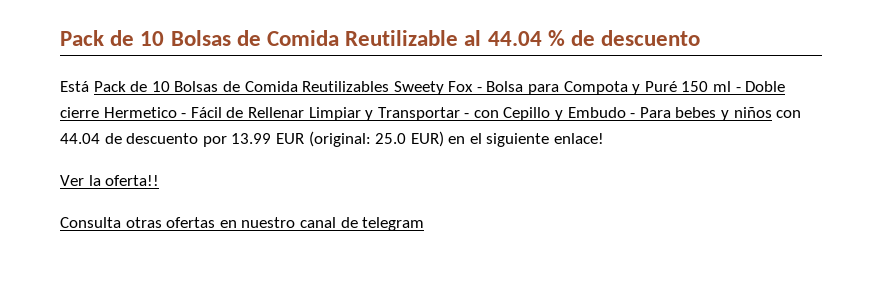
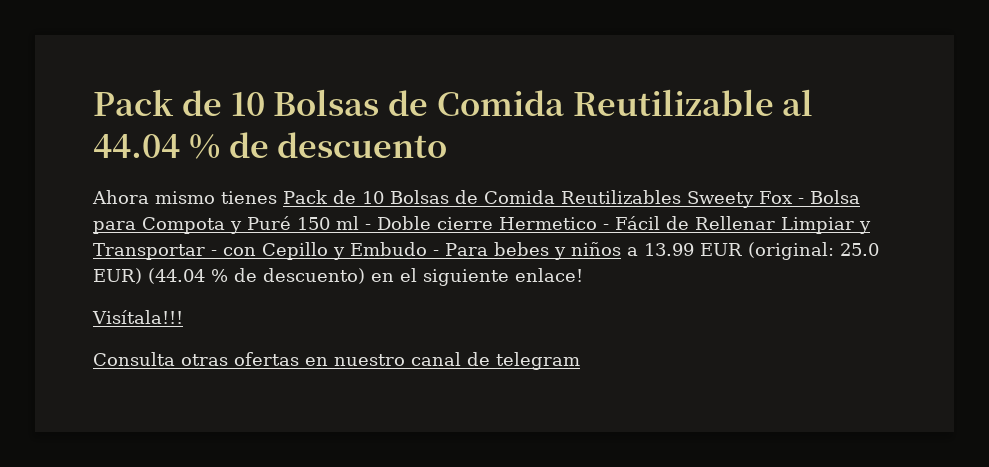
[60,81,89,92] Está -> [92,190,277,204] Ahora mismo tienes
[776,110,802,118] [60,133,227,147] con 44.04 de descuento por -> [626,247,638,256] a
(444, 139) none -> [148,268,365,284] (44.04 % de descuento)
[60,175,160,186] Ver la oferta!! -> [92,310,183,324] Visítala!!!

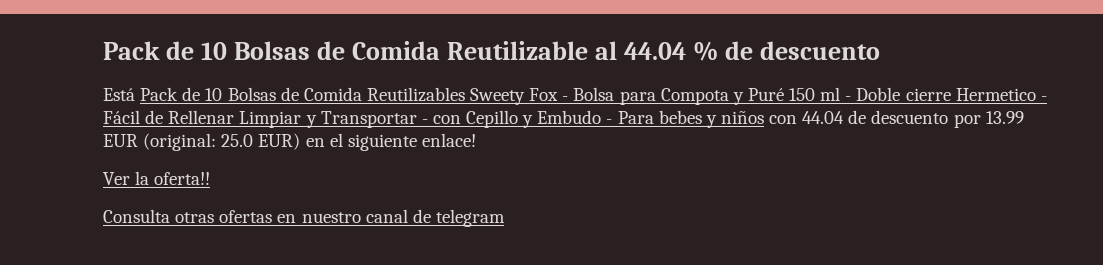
[92,190,277,204] Ahora mismo tienes -> [103,88,135,101] Está
[626,247,638,256] a -> [769,110,981,128] con 44.04 de descuento por
[148,268,365,284] (44.04 % de descuento) -> (301, 141) none
[92,310,183,324] Visítala!!! -> [103,171,211,185] Ver la oferta!!

